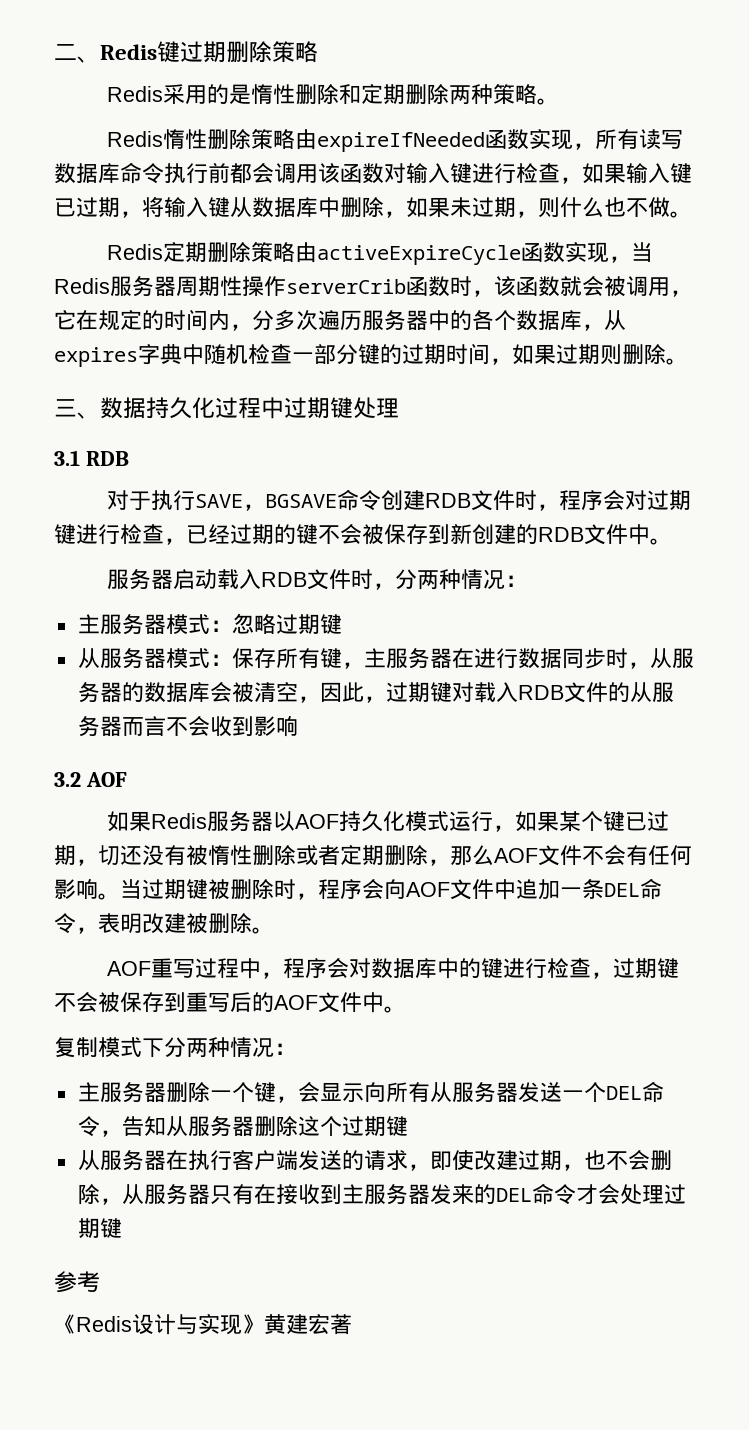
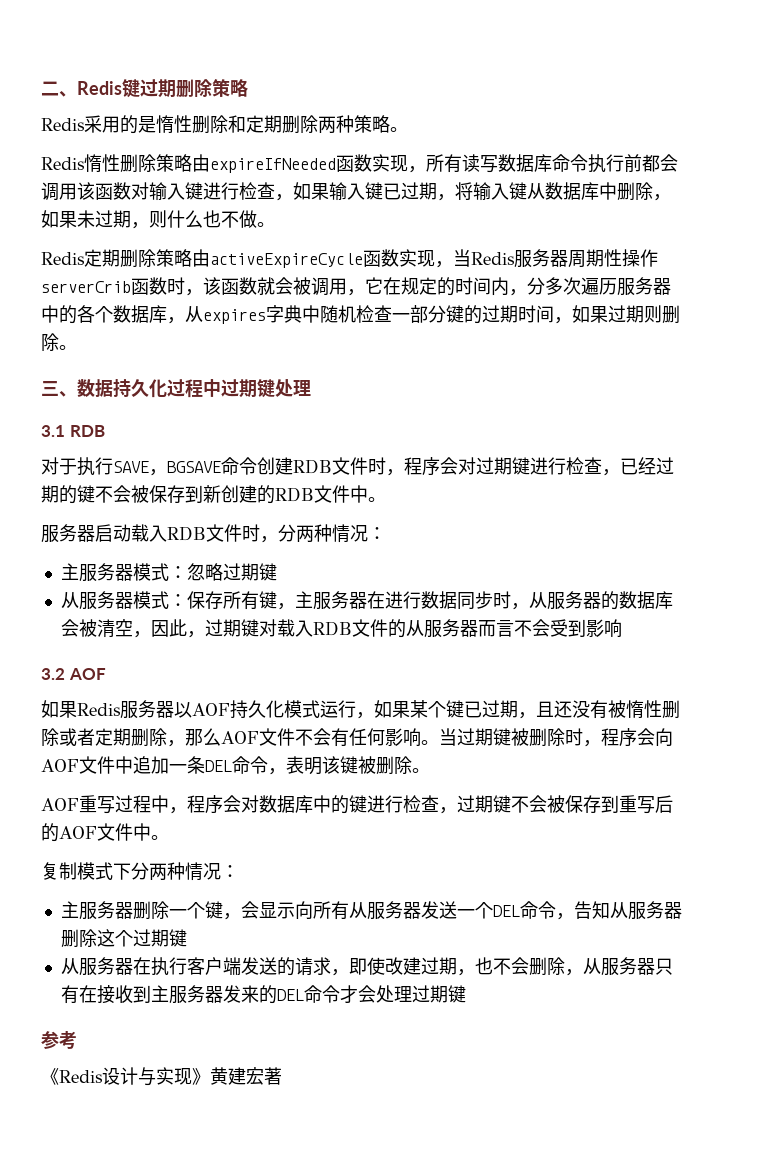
[209,716,232,737] 收 -> [549,619,568,637] 受
[98,845,120,866] 切 -> [536,701,554,717] 且
[142,913,186,934] 改建 -> [322,756,358,774] 该键

